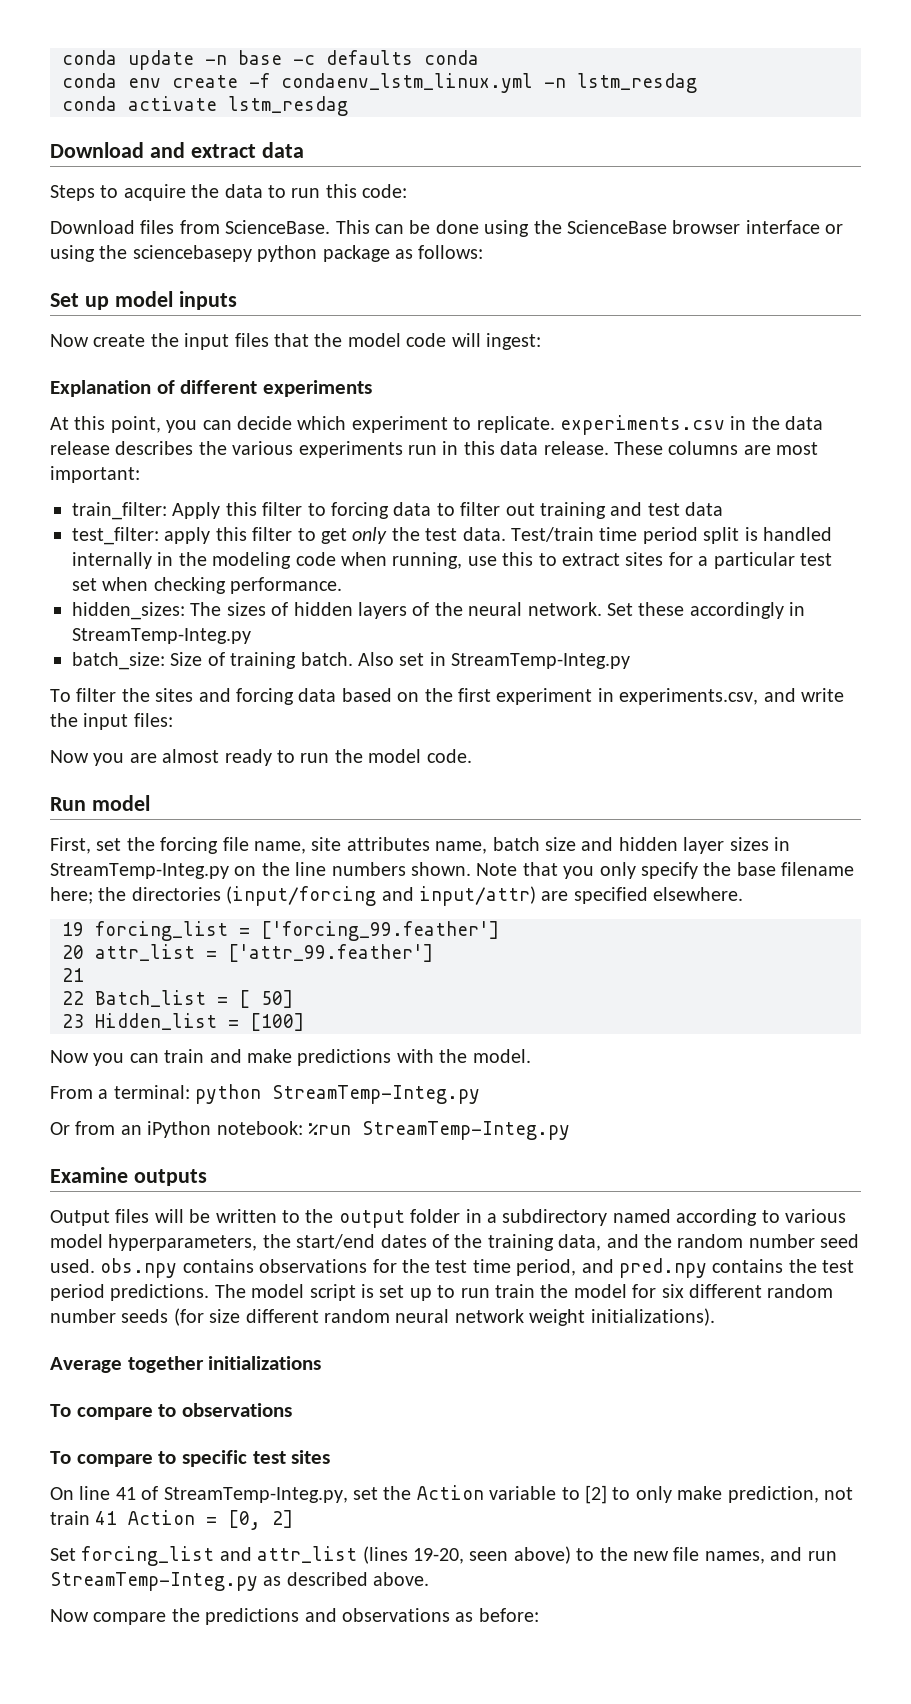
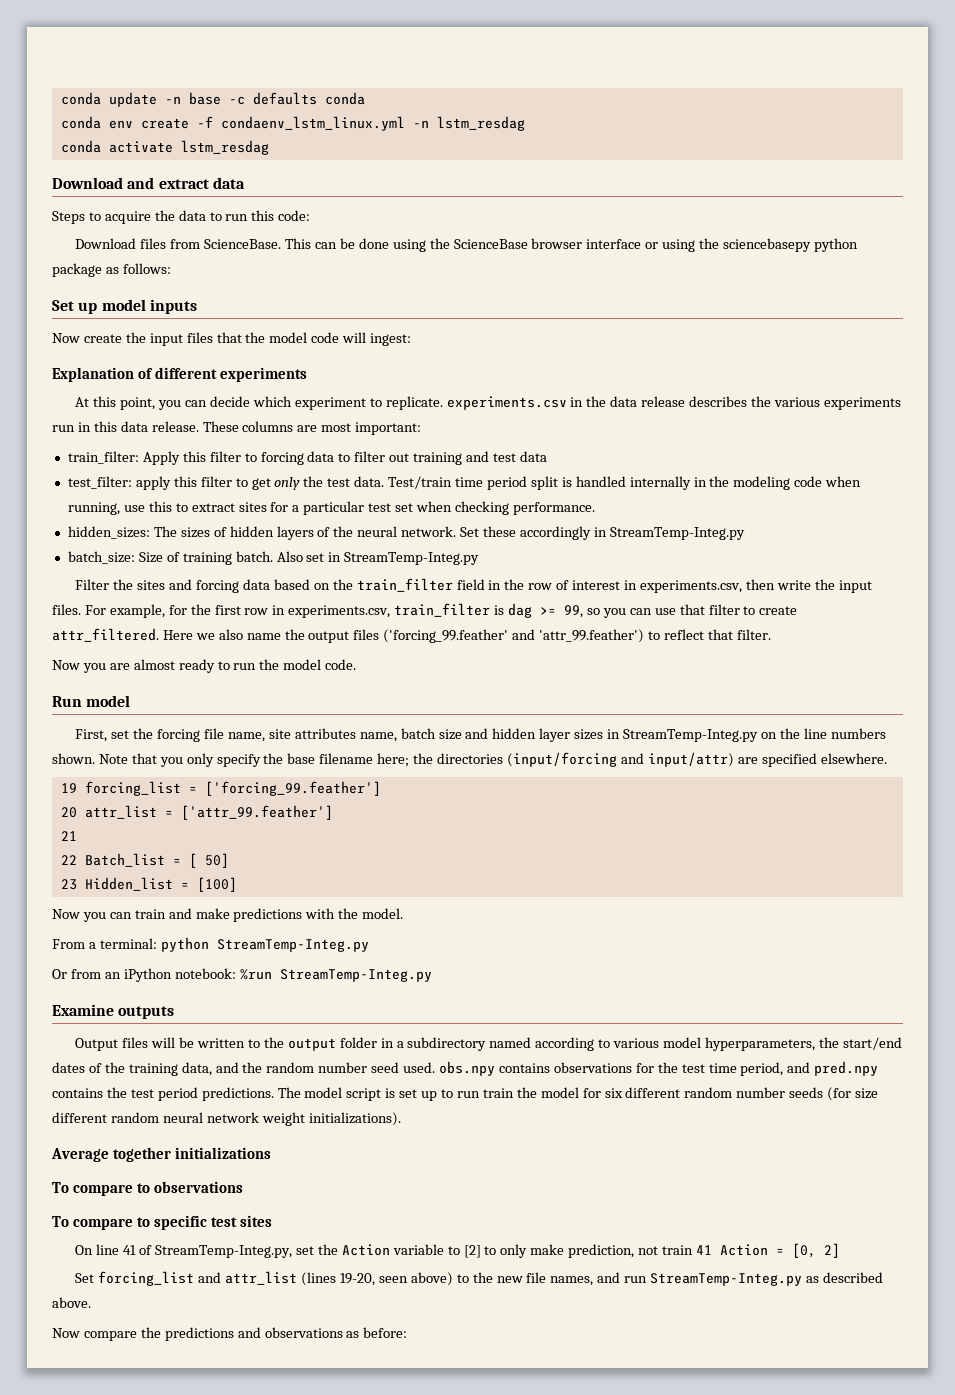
[50,688,117,702] To filter -> [75,579,110,590] Filter
[457,688,796,705] first experiment in experiments.csv, and -> [356,578,775,593] train_filter field in the row of interest in experiments.csv, then
[133,713,173,727] files: -> [52,603,798,618] [52,628,771,643] files. For example, for the first row in experiments.csv, train_filter is dag >= 99, so you can use that filter to create attr_filtered. Here we also name the output files ('forcing_99.feather' and 'attr_99.feather') to reflect that filter.

